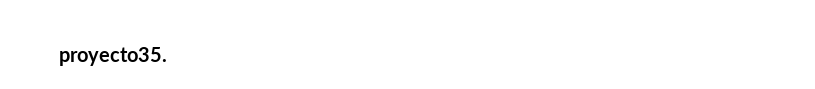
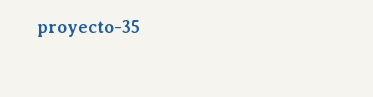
[59,47,167,66] proyecto35. -> [37,20,140,37] proyecto-35

